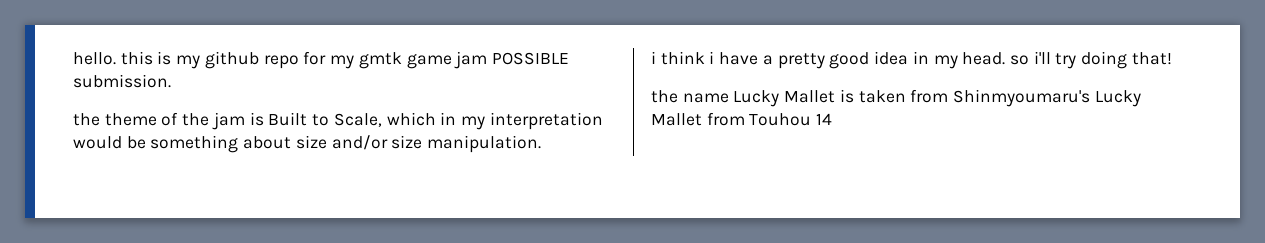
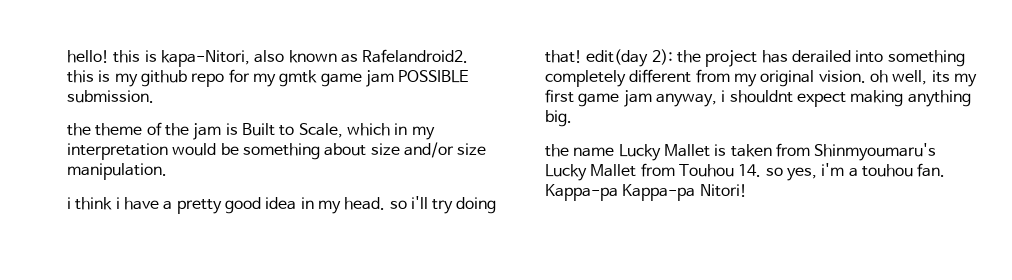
[73,52,116,65] hello. -> [67,49,469,67] hello! this is kapa-Nitori, also known as Rafelandroid2.
(1172, 58) none -> [586,49,965,67] [545,69,977,87] [545,89,971,107] [545,110,572,127] edit(day 2): the project has derailed into something completely different from my original vision. oh well, its my first game jam anyway, i shouldnt expect making anything big.
[816,113,833,125] 14 -> [738,163,946,181] [545,184,747,201] 14. so yes, i'm a touhou fan. Kappa-pa Kappa-pa Nitori!

